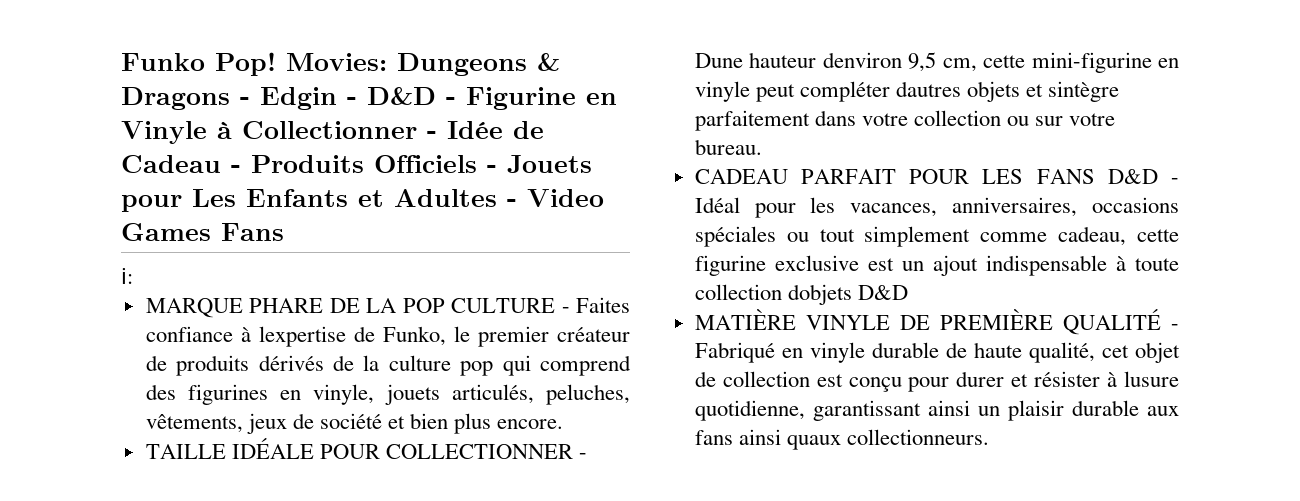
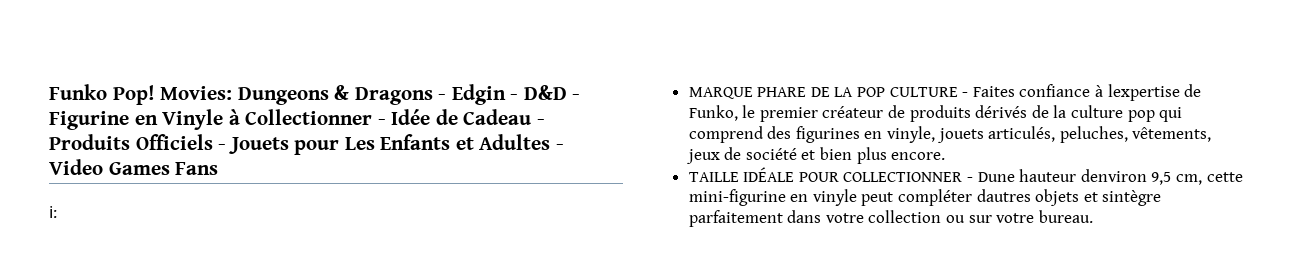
[694,169,1179,184] [694,197,1179,218] [694,226,1179,247] [694,255,1179,276] [694,284,908,305] [694,309,1179,335] [694,342,1180,363] [694,371,1179,392] [694,400,1179,421] [694,429,989,450] // CADEAU PARFAIT POUR LES FANS D&D - Idéal pour les vacances, anniversaires, occasions spéciales ou tout simplement comme cadeau, cette figurine exclusive est un ajout indispensable à toute collection dobjets D&D // MATIÈRE VINYLE DE PREMIÈRE QUALITÉ - Fabriqué en vinyle durable de haute qualité, cet objet de collection est conçu pour durer et résister à lusure quotidienne, garantissant ainsi un plaisir durable aux fans ainsi quaux collectionneurs. -> (1093, 216) none

